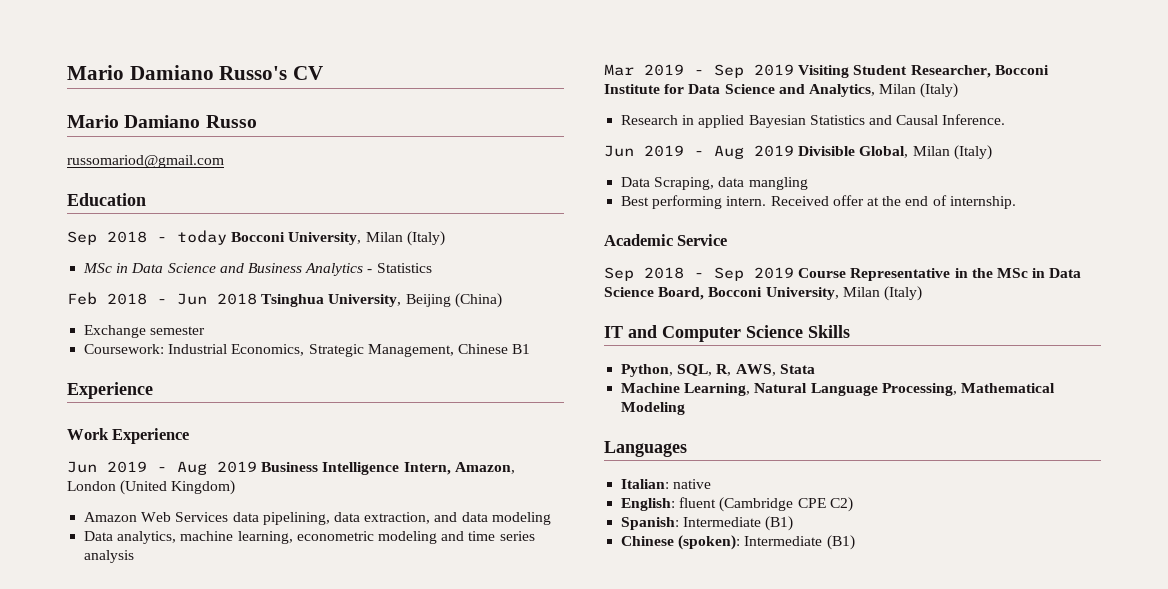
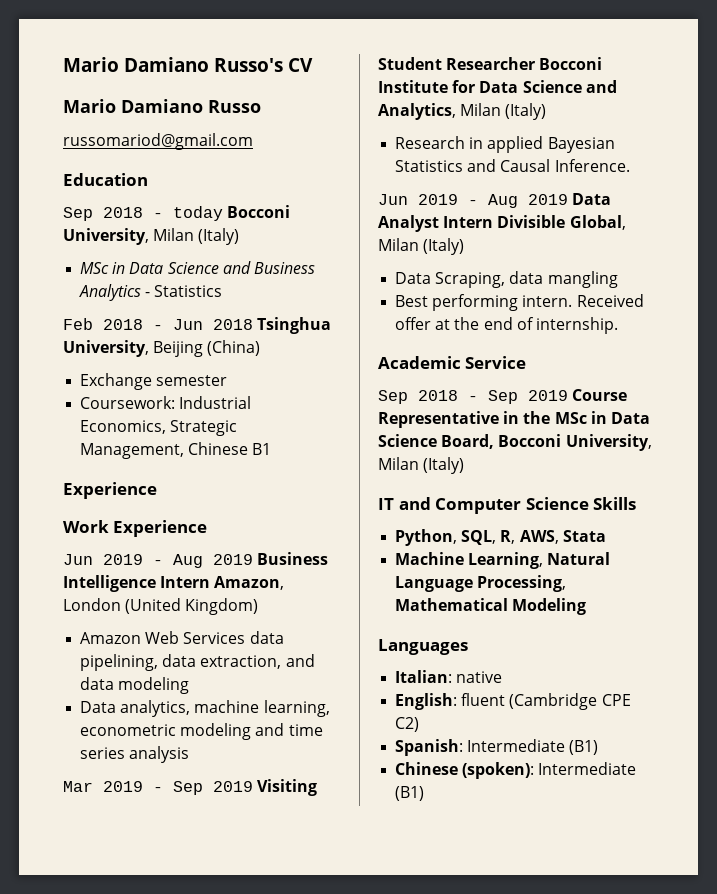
[403,462,451,475] Intern, -> [160,576,211,588] Intern
[910,65,991,78] Researcher, -> [446,57,536,70] Researcher
(794, 151) none -> [572,193,612,205] [378,215,494,232] Data Analyst Intern

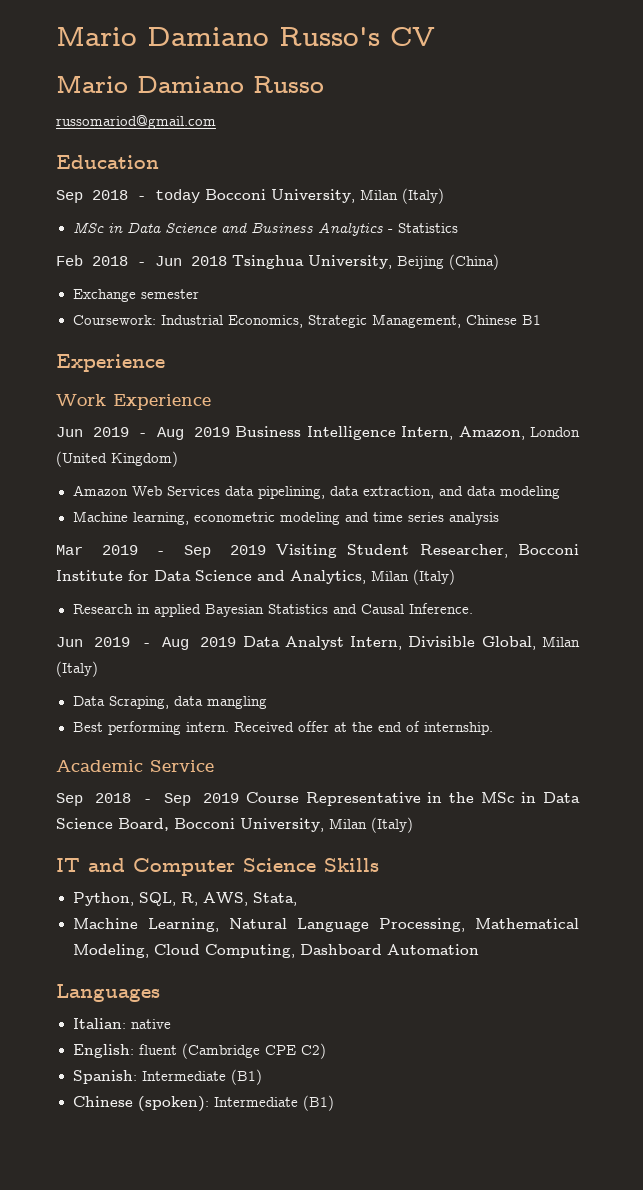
[160,576,211,588] Intern -> [401,426,454,440] Intern,
[80,700,260,717] Data analytics, machine -> [72,511,128,522] Machine
[446,57,536,70] Researcher -> [419,544,508,558] Researcher,
[443,216,494,228] Intern -> [350,636,403,650] Intern,
[562,530,606,542] Stata -> [252,892,297,906] Stata,
[512,598,587,615] Modeling -> [72,944,479,958] Modeling, Cloud Computing, Dashboard Automation

